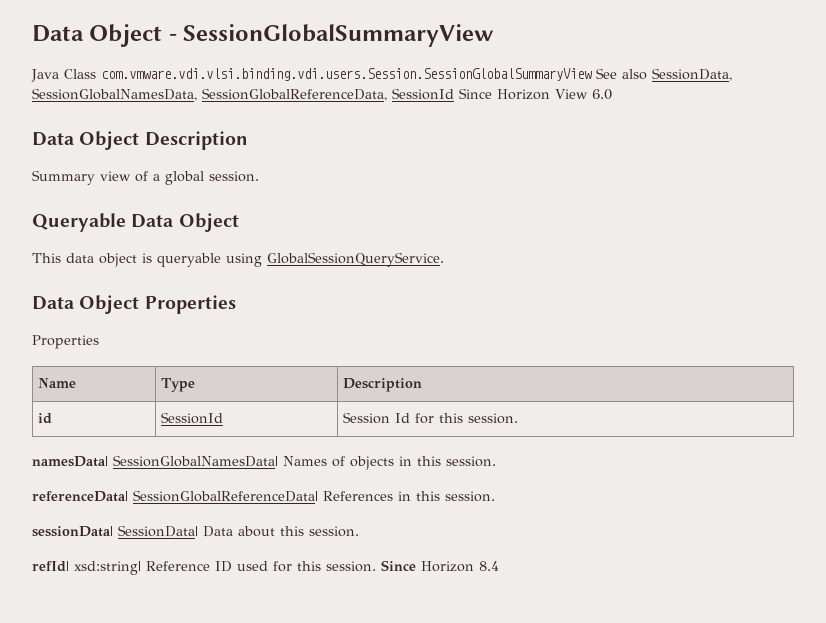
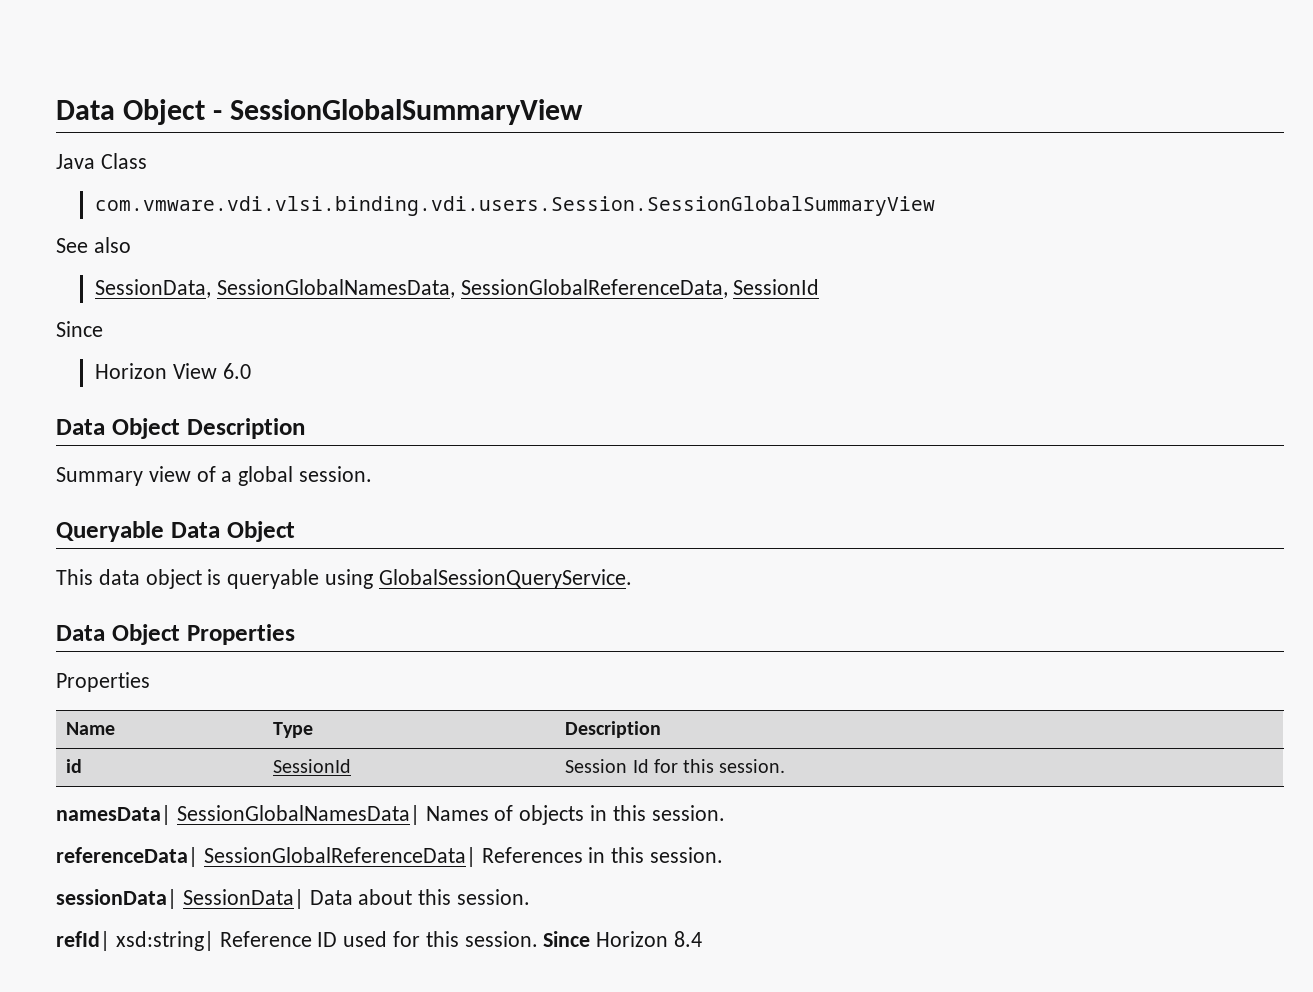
(96, 74) none -> (147, 161) //
(592, 74) none -> (935, 206) //
(647, 74) none -> (131, 245) //
[459,88,492,99] Since -> [56,321,103,337] // Since //

